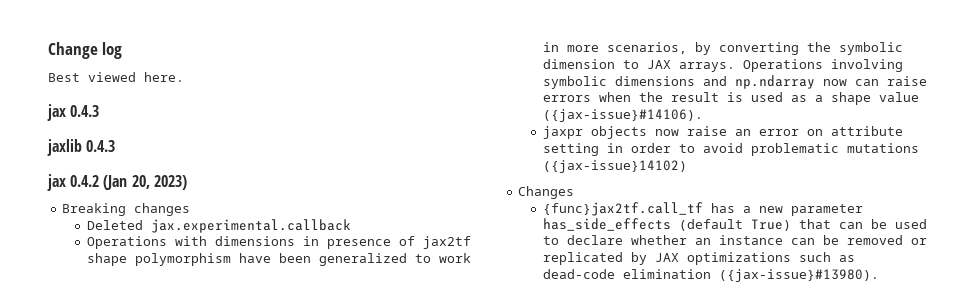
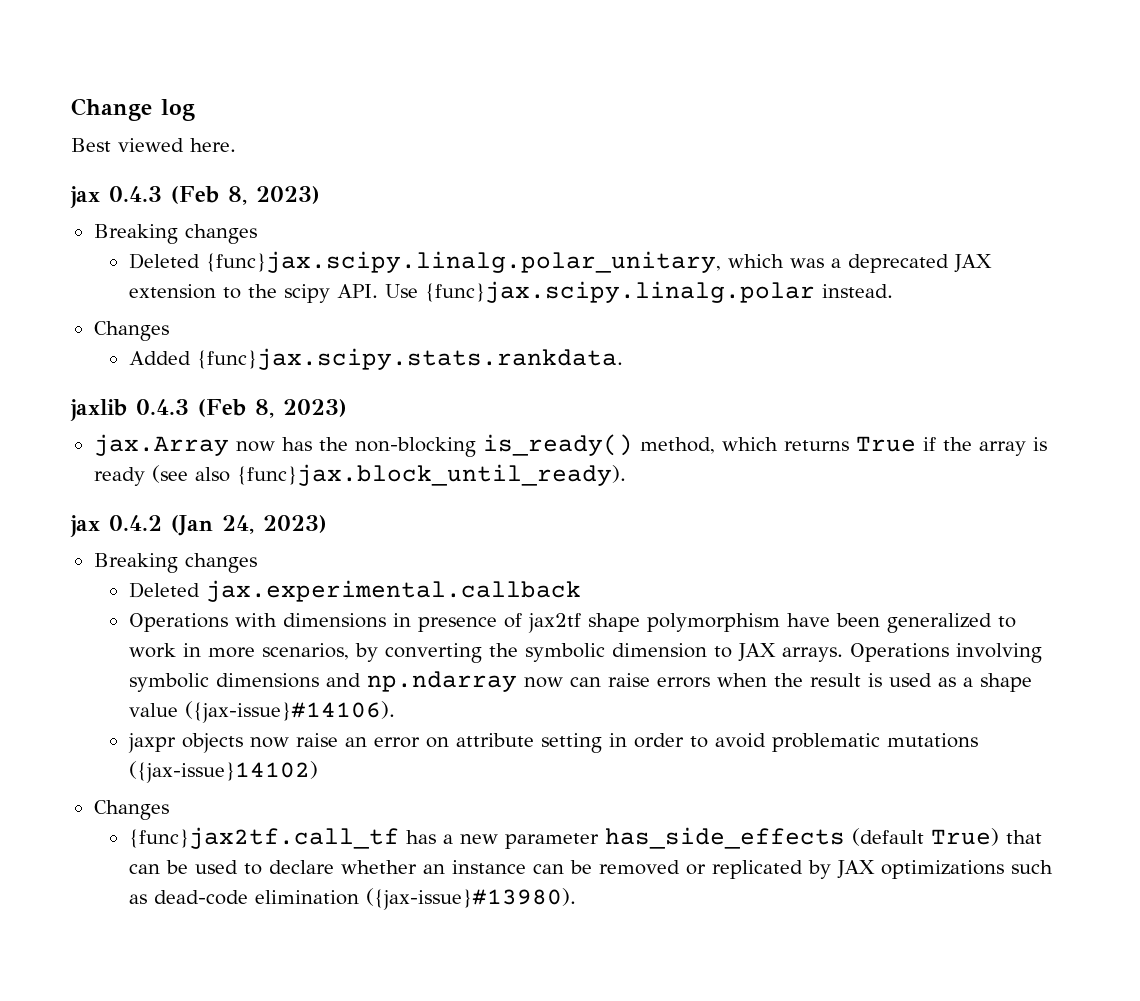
[47,139,116,156] // jaxlib 0.4.3 -> [171,186,320,205] [93,224,257,244] [128,251,992,273] [128,281,893,303] [93,321,169,341] [128,348,623,370] [70,399,347,421] [93,434,1047,457] [93,464,626,486] (Feb 8, 2023) // Breaking changes // Deleted {func}jax.scipy.linalg.polar_unitary, which was a deprecated JAX extension to the scipy API. Use {func}jax.scipy.linalg.polar instead. // Changes // Added {func}jax.scipy.stats.rankdata. // jaxlib 0.4.3 (Feb 8, 2023) // jax.Array now has the non-blocking is_ready() method, which returns True if the array is ready (see also {func}jax.block_until_ready).
[131,175,150,189] 20, -> [222,515,255,534] 24,

